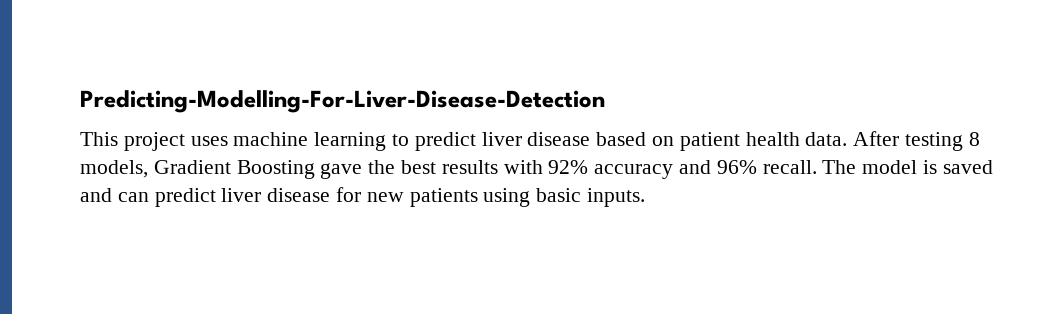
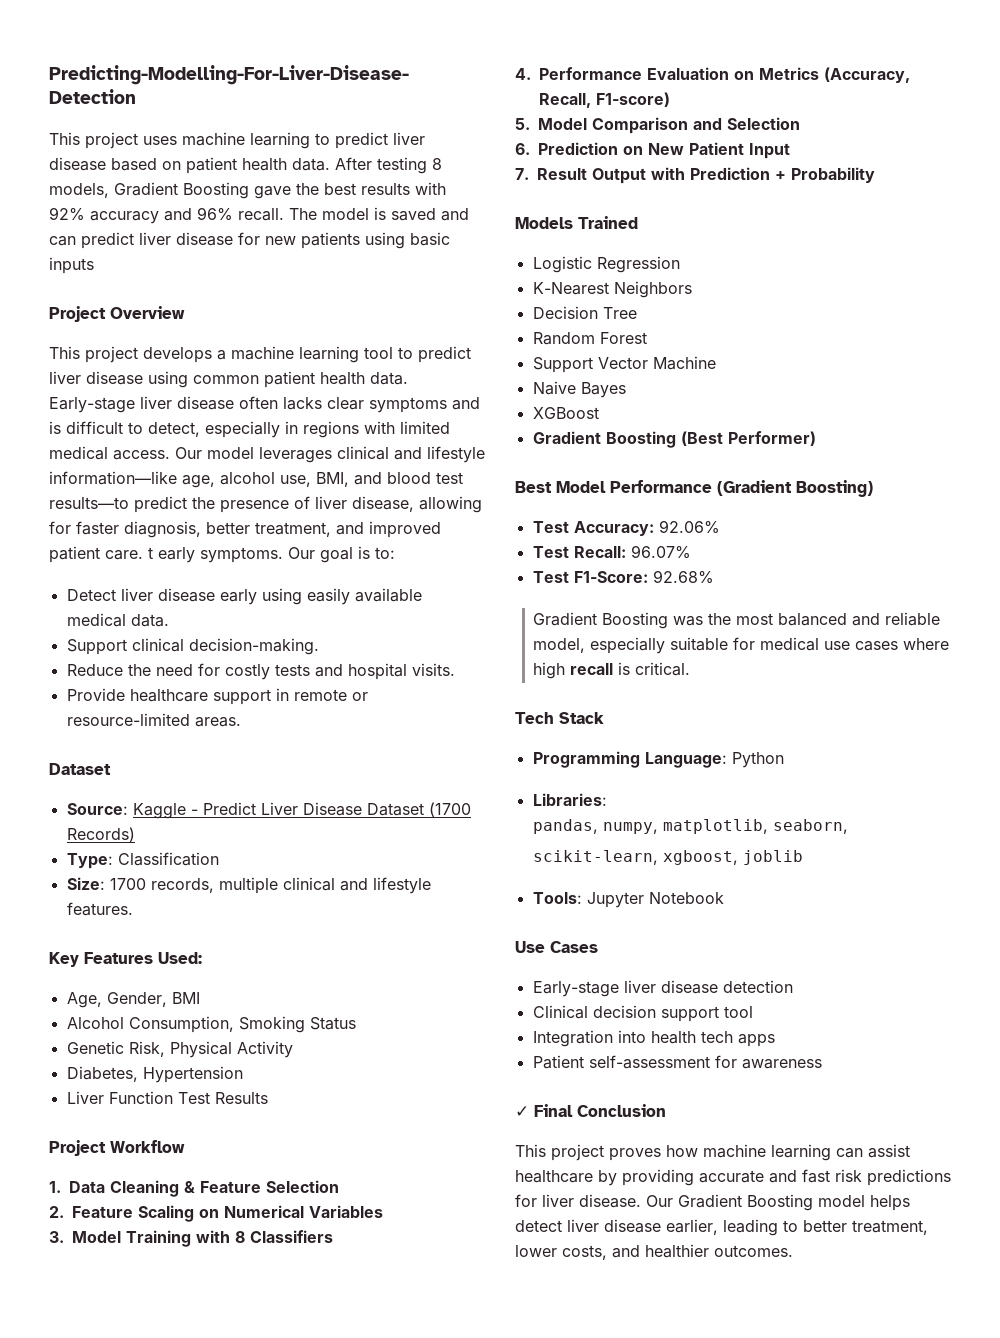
[587,188,646,207] inputs. -> [49,257,94,274] [49,306,185,322] [49,346,471,363] [49,371,408,388] [49,396,480,413] [49,421,450,438] [49,446,485,463] [49,471,463,488] [49,496,482,513] [49,521,441,538] [49,546,395,563] [66,588,422,605] [66,613,169,627] [66,638,319,655] [66,663,455,680] [66,688,368,705] [66,713,241,727] [49,763,111,775] [66,802,471,819] [66,827,135,842] [66,852,219,869] [66,877,431,894] [66,902,133,916] [49,952,202,967] [66,992,200,1008] [66,1016,356,1033] [66,1041,293,1058] [66,1066,243,1083] [66,1091,268,1104] [49,1140,185,1156] [49,1180,339,1197] [49,1205,383,1222] [49,1230,333,1247] [515,67,910,83] [539,92,670,108] [515,117,800,134] [515,142,790,159] [515,167,875,184] [515,216,638,229] [532,256,680,273] [532,281,692,298] [532,306,637,319] [532,332,647,345] [532,356,716,373] [532,381,626,398] [532,407,599,419] [532,431,816,448] [515,480,873,497] [532,520,720,536] [532,545,691,559] [532,570,714,584] [533,612,941,629] [533,637,950,654] [533,662,691,679] [515,712,604,724] [532,751,784,768] [532,793,607,806] [533,819,849,834] [533,850,804,865] [532,892,724,908] [515,941,598,953] [532,980,793,997] [532,1005,753,1022] [532,1030,775,1047] [532,1055,822,1069] [515,1104,666,1117] [515,1144,910,1161] [515,1169,951,1186] [515,1194,910,1211] [515,1219,928,1236] [515,1244,793,1260] inputs // Project Overview // This project develops a machine learning tool to predict liver disease using common patient health data. Early-stage liver disease often lacks clear symptoms and is difficult to detect, especially in regions with limited medical access. Our model leverages clinical and lifestyle information—like age, alcohol use, BMI, and blood test results—to predict the presence of liver disease, allowing for faster diagnosis, better treatment, and improved patient care. t early symptoms. Our goal is to: // Detect liver disease early using easily available medical data. // Support clinical decision-making. // Reduce the need for costly tests and hospital visits. // Provide healthcare support in remote or resource-limited areas. // Dataset // Source: Kaggle - Predict Liver Disease Dataset (1700 Records) // Type: Classification // Size: 1700 records, multiple clinical and lifestyle features. // Key Features Used: // Age, Gender, BMI // Alcohol Consumption, Smoking Status // Genetic Risk, Physical Activity // Diabetes, Hypertension // Liver Function Test Results // Project Workflow // 1. Data Cleaning & Feature Selection // 2. Feature Scaling on Numerical Variables // 3. Model Training with 8 Classifiers // 4. Performance Evaluation on Metrics (Accuracy, Recall, F1-score) // 5. Model Comparison and Selection // 6. Prediction on New Patient Input // 7. Result Output with Prediction + Probability // Models Trained // Logistic Regression // K-Nearest Neighbors // Decision Tree // Random Forest // Support Vector Machine // Naive Bayes // XGBoost // Gradient Boosting (Best Performer) // Best Model Performance (Gradient Boosting) // Test Accuracy: 92.06% // Test Recall: 96.07% // Test F1-Score: 92.68% // Gradient Boosting was the most balanced and reliable model, especially suitable for medical use cases where high recall is critical. // Tech Stack // Programming Language: Python // Libraries: // pandas, numpy, matplotlib, seaborn, // scikit-learn, xgboost, joblib // Tools: Jupyter Notebook // Use Cases // Early-stage liver disease detection // Clinical decision support tool // Integration into health tech apps // Patient self-assessment for awareness // ✓ Final Conclusion // This project proves how machine learning can assist healthcare by providing accurate and fast risk predictions for liver disease. Our Gradient Boosting model helps detect liver disease earlier, leading to better treatment, lower costs, and healthier outcomes.

